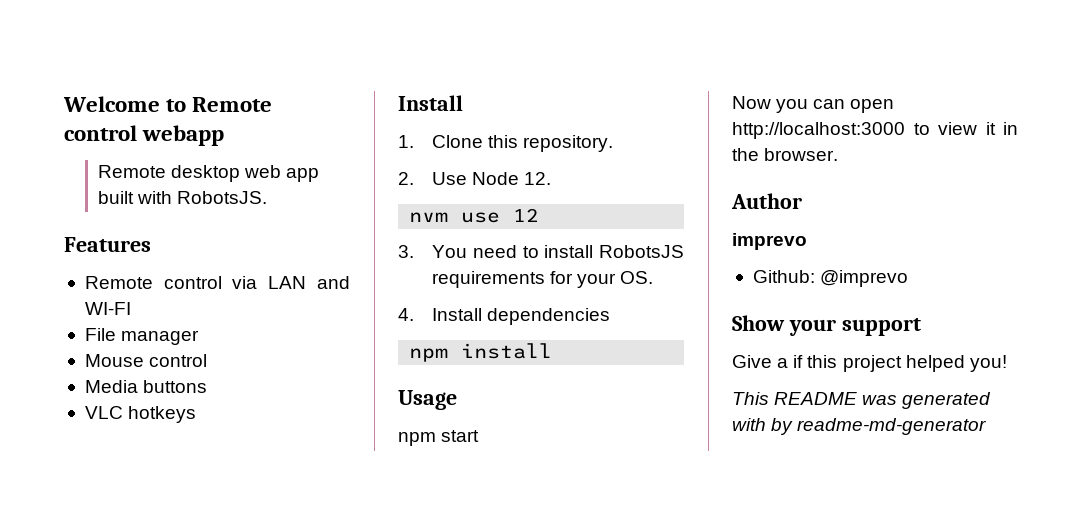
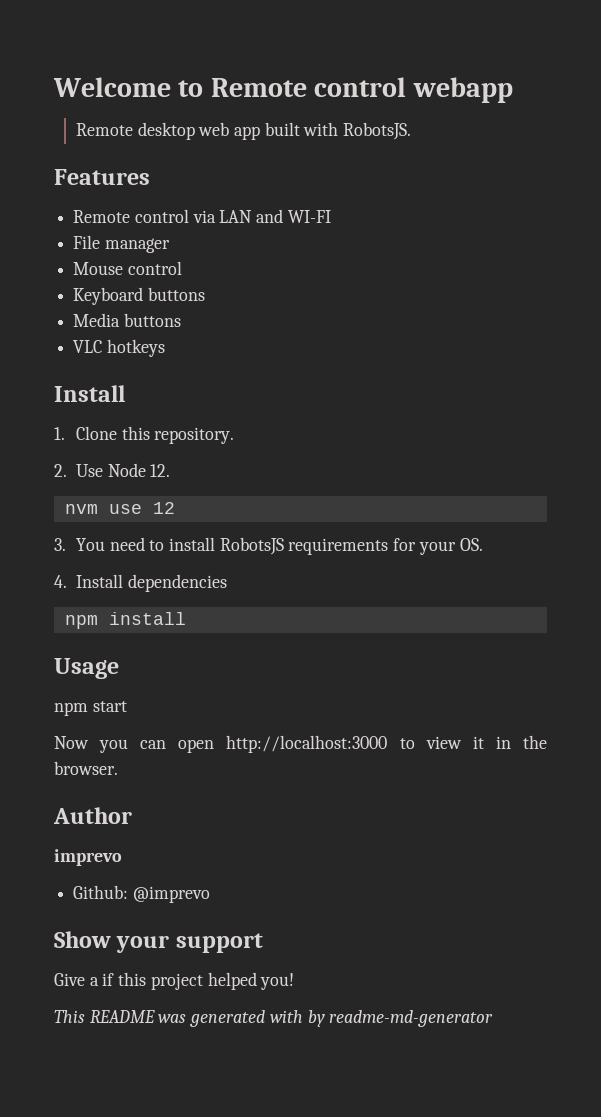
(208, 360) none -> [73,287,205,305] // Keyboard buttons

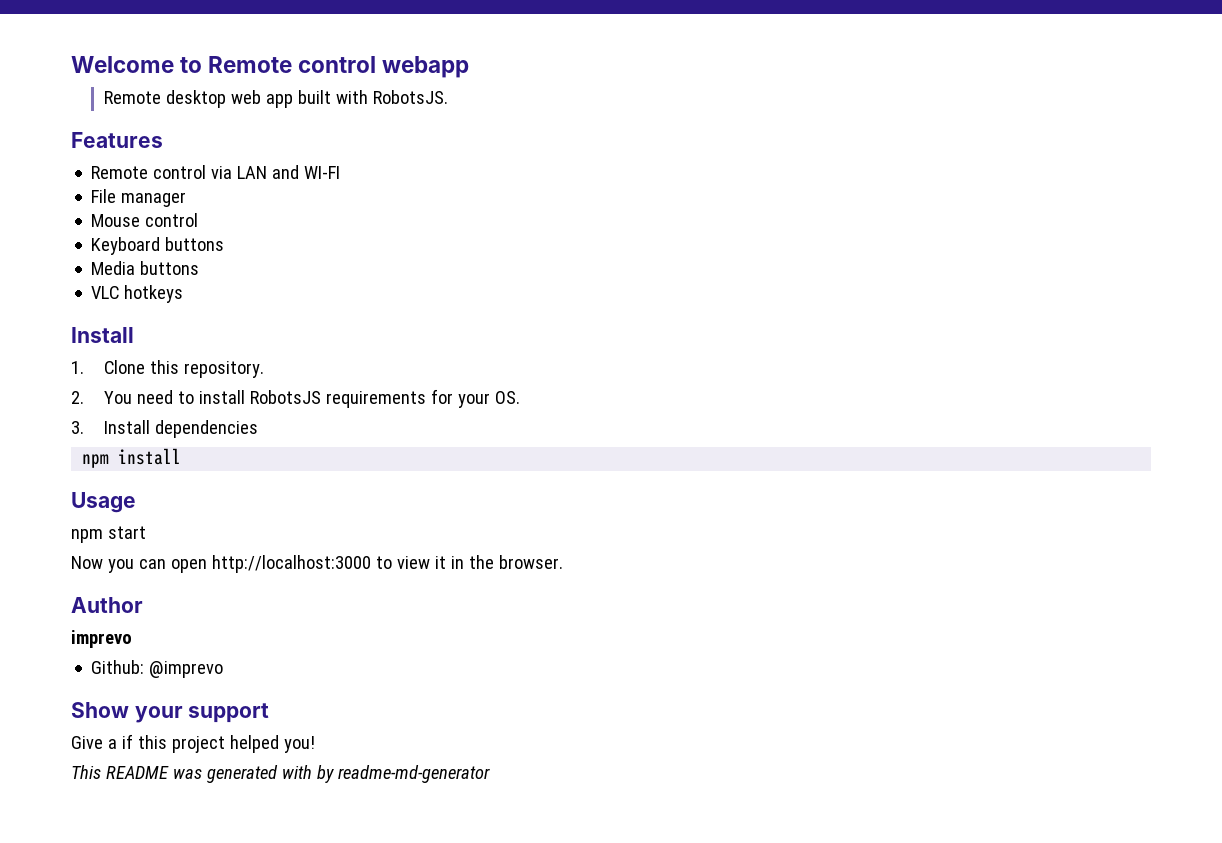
[75,463,171,477] [64,502,175,514] [54,538,66,551] Use Node 12. // nvm use 12 // 3. -> (84, 397) none
[54,575,67,588] 4. -> [71,421,84,434] 3.

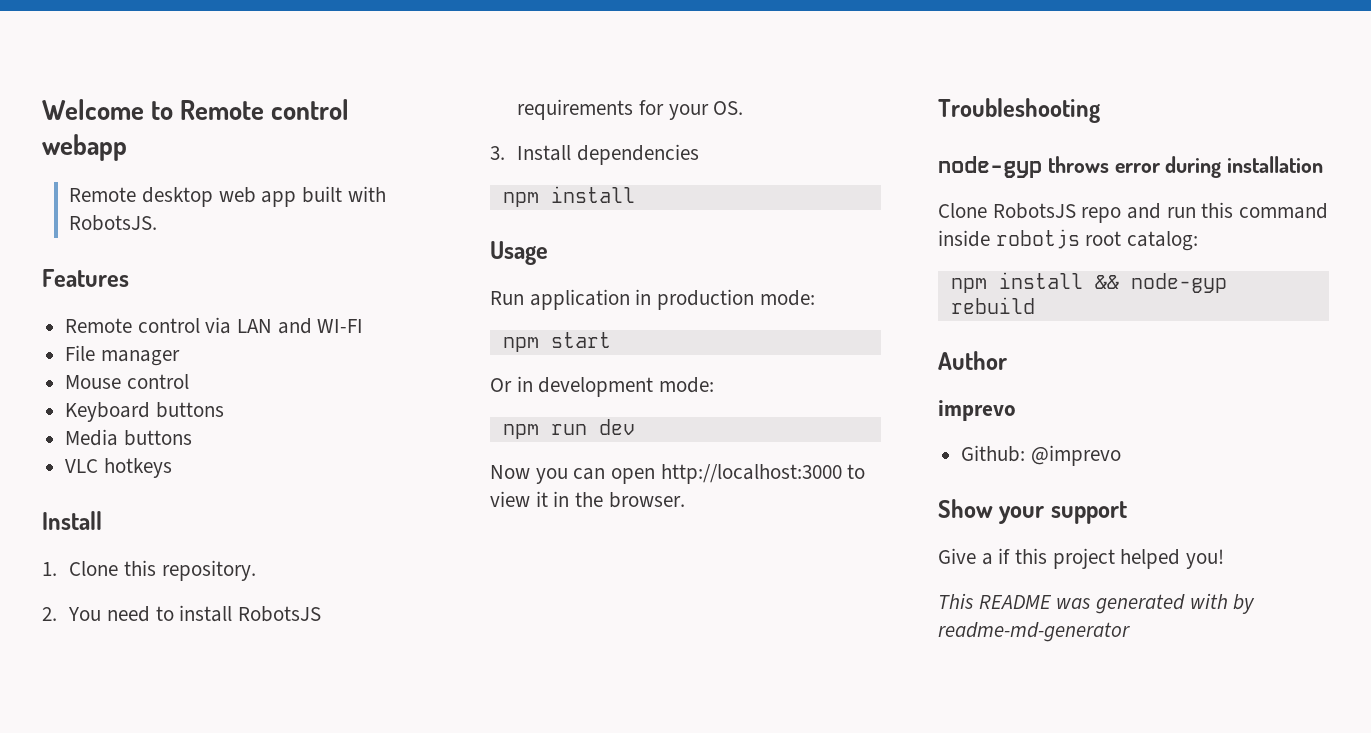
[71,526,146,543] npm start -> [490,289,815,310] [502,332,611,352] [490,376,715,397] [502,419,635,439] Run application in production mode: // npm start // Or in development mode: // npm run dev
(563, 562) none -> [938,98,1100,123] [938,156,1324,178] [938,202,1329,223] [938,229,1199,251] [950,272,1227,293] [950,297,1035,314] // Troubleshooting // node-gyp throws error during installation // Clone RobotsJS repo and run this command inside robotjs root catalog: // npm install && node-gyp rebuild

